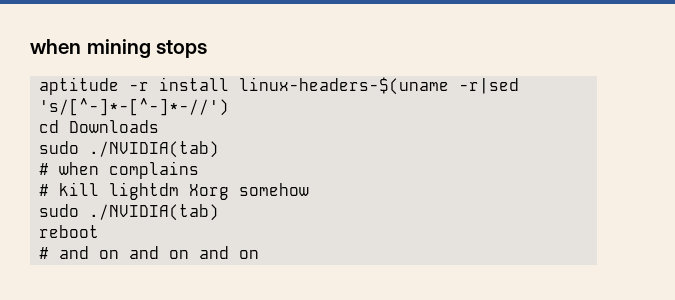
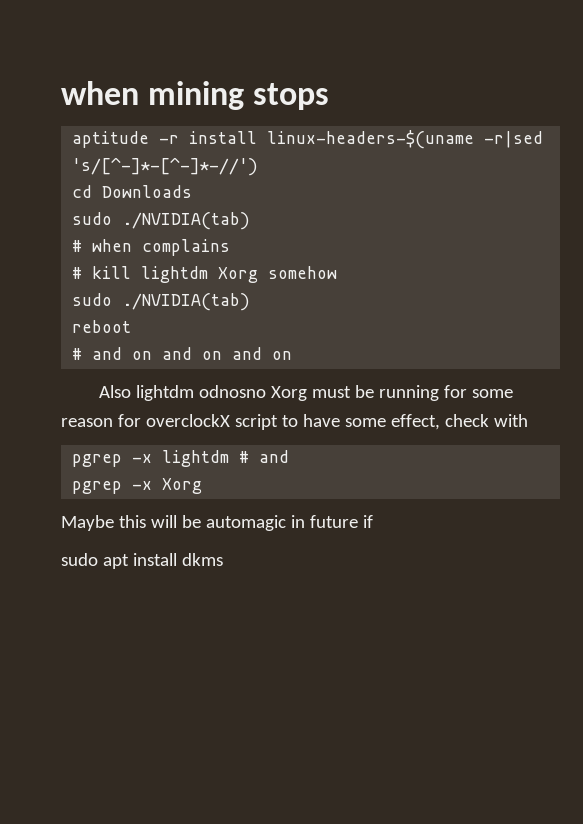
(259, 254) none -> [98,385,513,401] [61,414,528,430] [72,450,290,467] [72,478,203,494] [61,515,373,531] [61,553,223,569] // Also lightdm odnosno Xorg must be running for some reason for overclockX script to have some effect, check with // pgrep -x lightdm # and // pgrep -x Xorg // Maybe this will be automagic in future if // sudo apt install dkms

